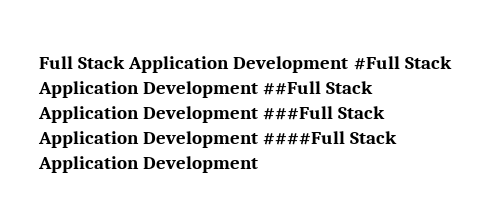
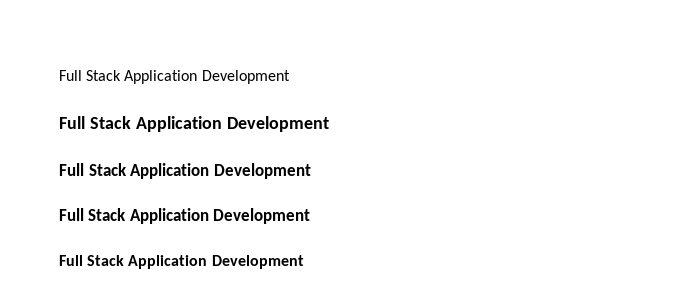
[39,56,452,73] [38,81,374,98] [38,106,386,123] [38,131,346,148] Full Stack Application Development #Full Stack Application Development ##Full Stack Application Development ###Full Stack Application Development ####Full -> [59,70,290,84] [59,116,329,132] [59,163,311,179] [59,208,311,224] [59,255,83,266] Full Stack Application Development // Full Stack Application Development // Full Stack Application Development // Full Stack Application Development // Full

